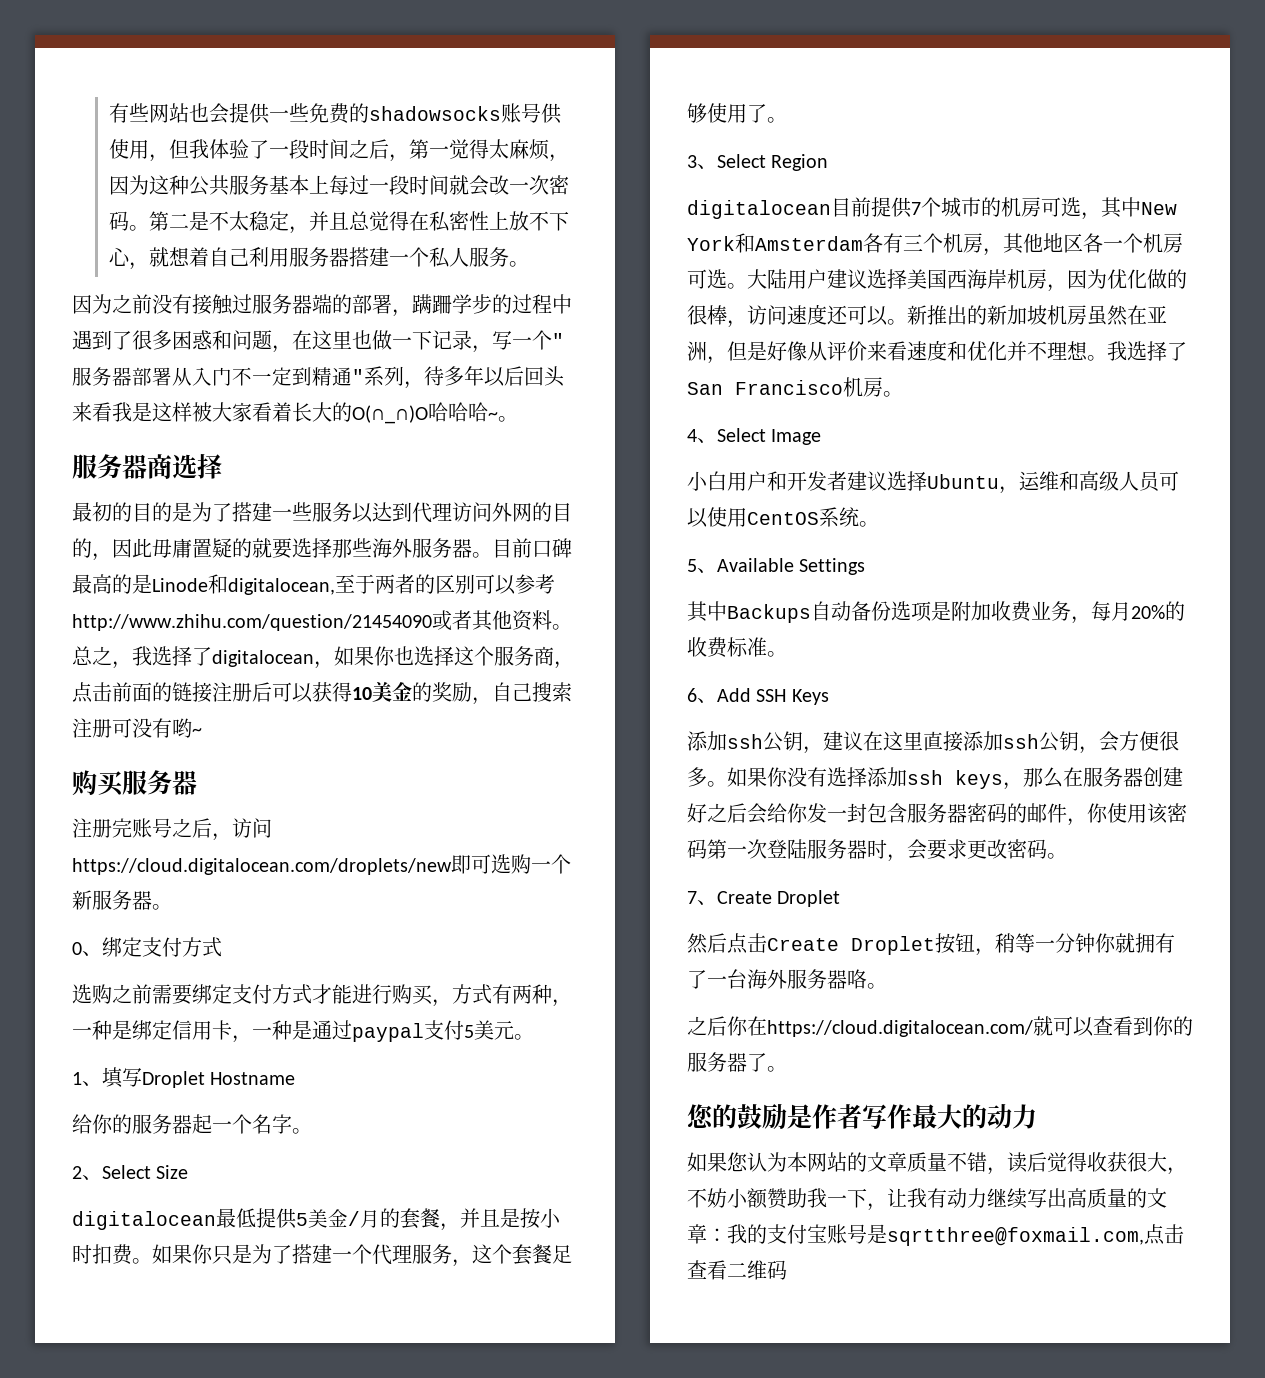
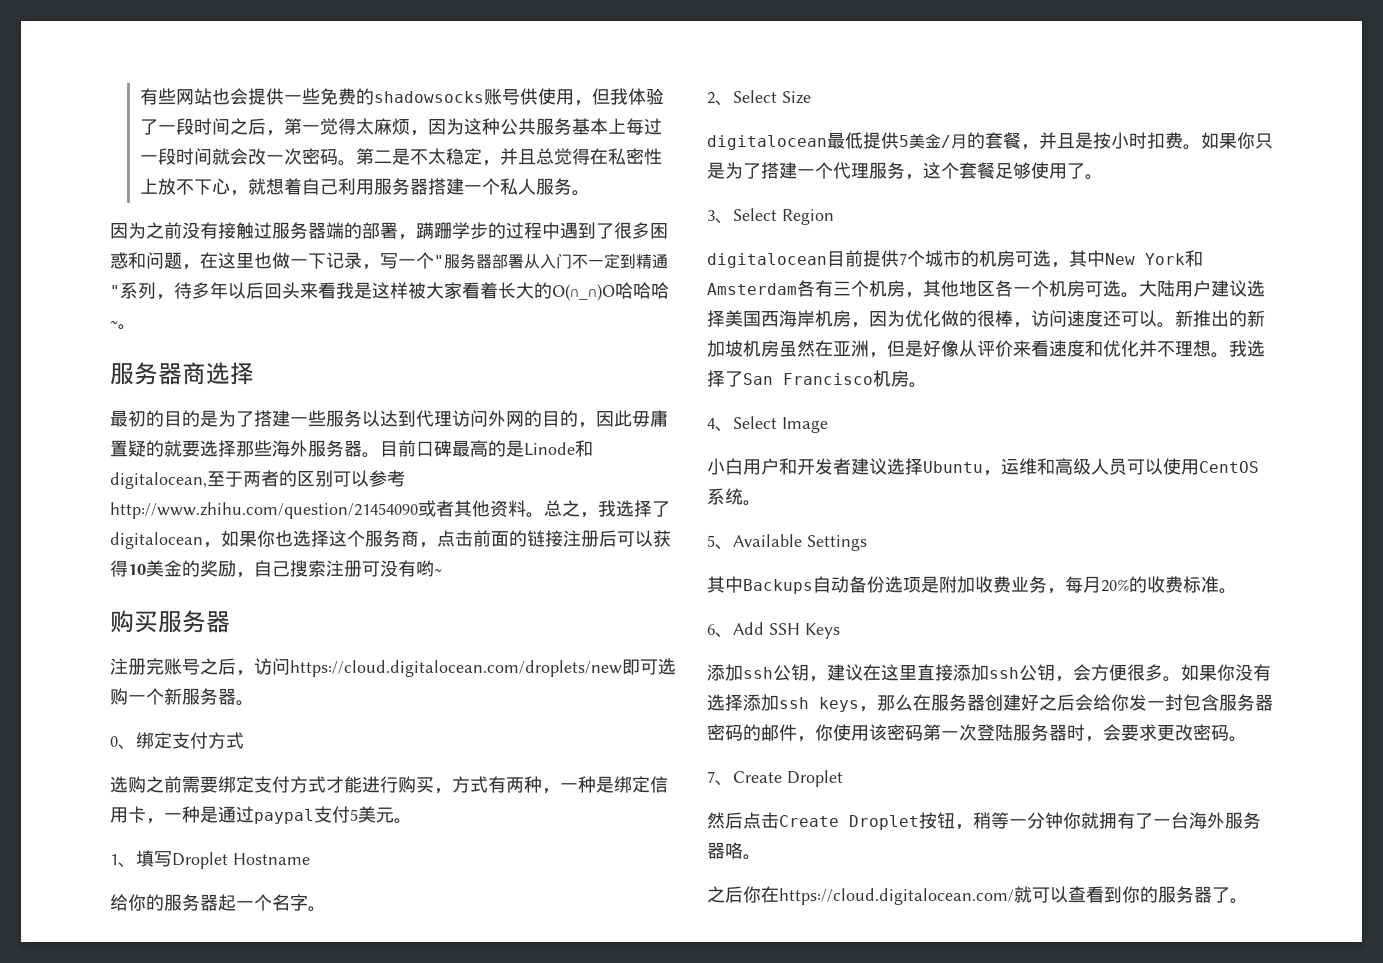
[687,1104,1037,1130] [687,1152,1187,1175] [687,1188,1167,1211] [687,1224,1184,1246] [687,1260,787,1280] // 您的鼓励是作者写作最大的动力 // 如果您认为本网站的文章质量不错，读后觉得收获很大，不妨小额赞助我一下，让我有动力继续写出高质量的文章：我的支付宝账号是sqrtthree@foxmail.com,点击查看二维码 -> (1248, 901) none

